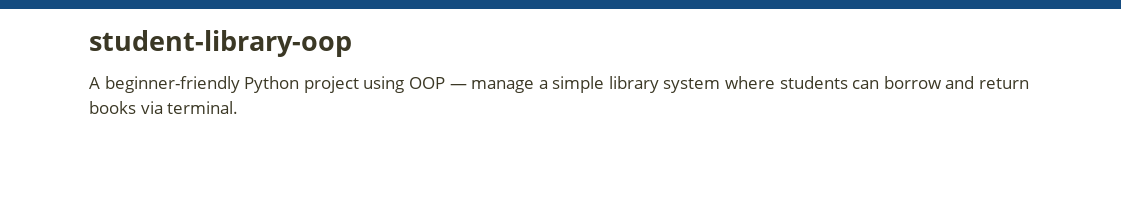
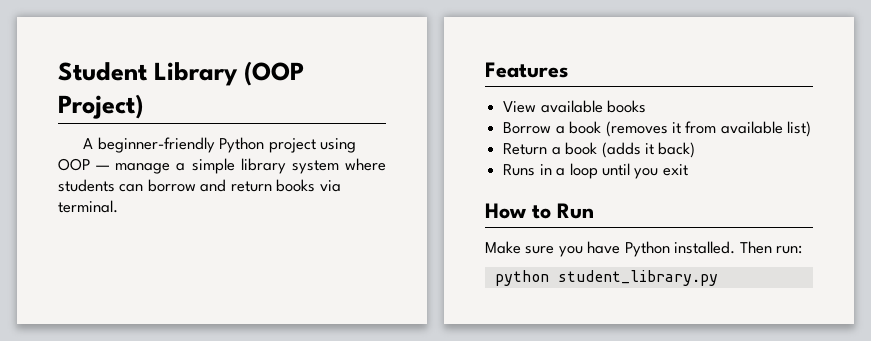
[89,30,352,57] student-library-oop -> [58,61,305,86] [58,94,143,119] Student Library (OOP Project)
(239, 107) none -> [485,62,568,78] [503,100,647,113] [503,121,812,137] [503,142,696,158] [503,163,688,179] [485,203,594,219] [485,241,803,257] [494,270,718,286] // Features // View available books // Borrow a book (removes it from available list) // Return a book (adds it back) // Runs in a loop until you exit // How to Run // Make sure you have Python installed. Then run: // python student_library.py

